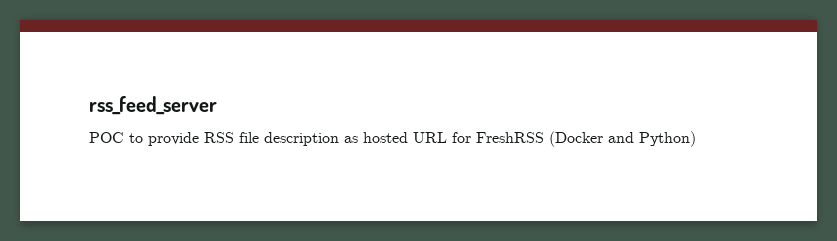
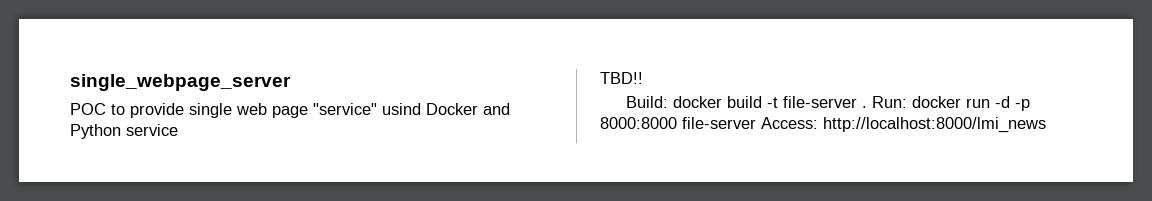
[89,96,217,115] rss_feed_server -> [70,74,291,91] single_webpage_server
[204,131,696,147] RSS file description as hosted URL for FreshRSS (Docker and Python) -> [189,103,510,118] [70,124,178,139] [600,72,643,84] [626,96,1031,111] [600,117,1046,133] single web page "service" usind Docker and Python service // TBD!! // Build: docker build -t file-server . Run: docker run -d -p 8000:8000 file-server Access: http://localhost:8000/lmi_news

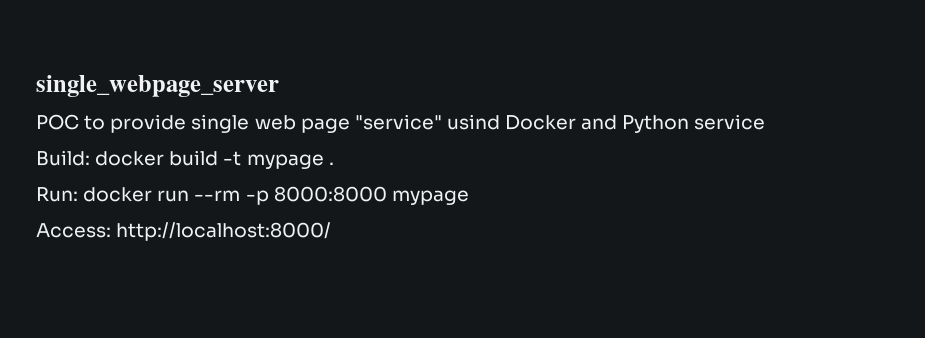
[600,72,643,84] // TBD!! -> (766, 122) none
[783,96,858,108] file-server -> [246,154,324,169] mypage
(868, 107) none -> (334, 163) //
[995,96,1011,108] -d -> [194,190,241,201] --rm
[682,117,1046,133] file-server Access: http://localhost:8000/lmi_news -> [391,190,469,205] [36,222,332,241] mypage // Access: http://localhost:8000/

